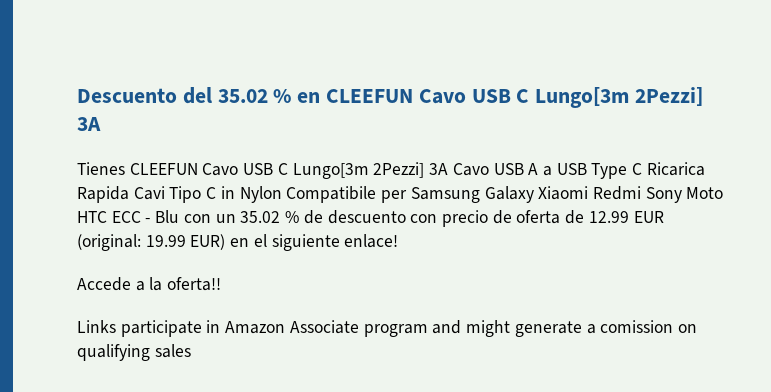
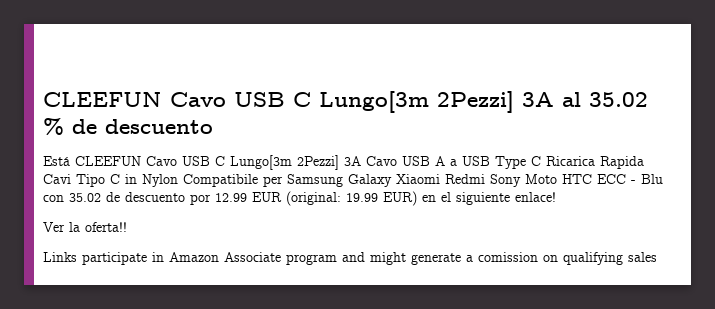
[77,87,704,108] [77,117,101,131] [77,162,125,175] Descuento del 35.02 % en CLEEFUN Cavo USB C Lungo[3m 2Pezzi] 3A // Tienes -> [43,91,648,113] [43,118,213,135] [43,156,70,166] CLEEFUN Cavo USB C Lungo[3m 2Pezzi] 3A al 35.02 % de descuento // Está
[215,210,585,227] un 35.02 % de descuento con precio de oferta de -> [69,192,211,205] 35.02 de descuento por
[77,277,145,291] Accede a -> [43,222,65,232] Ver

